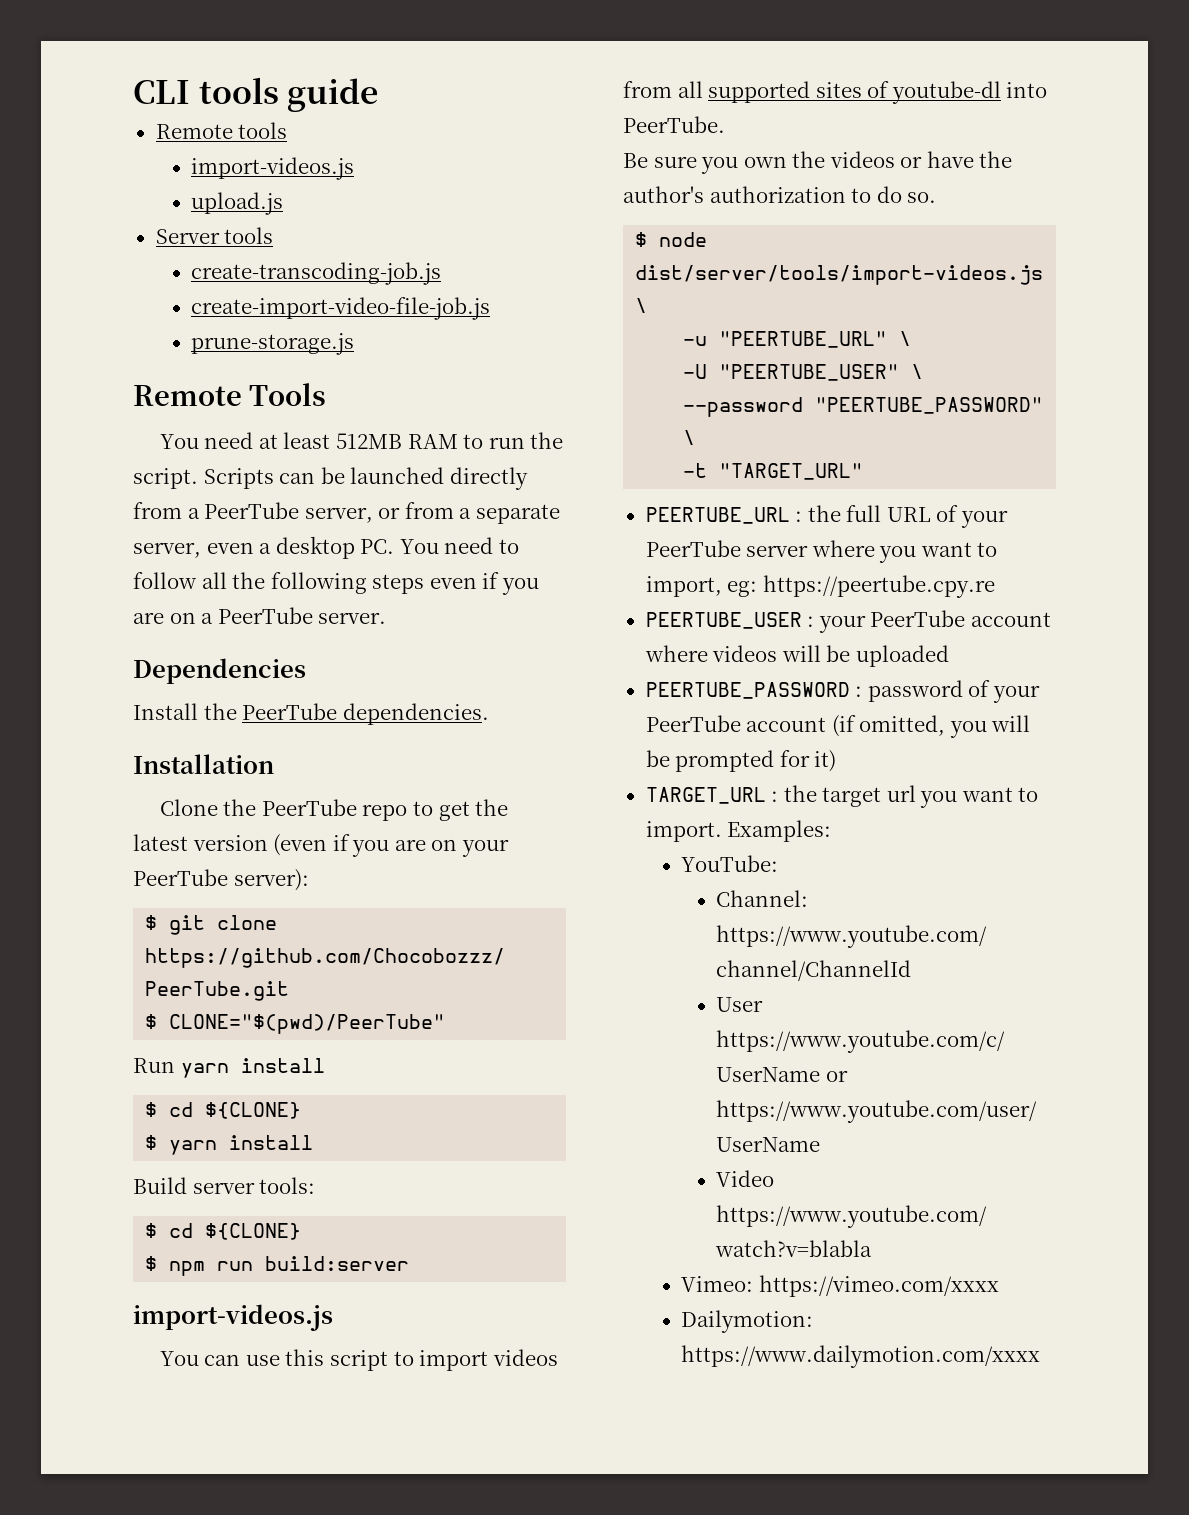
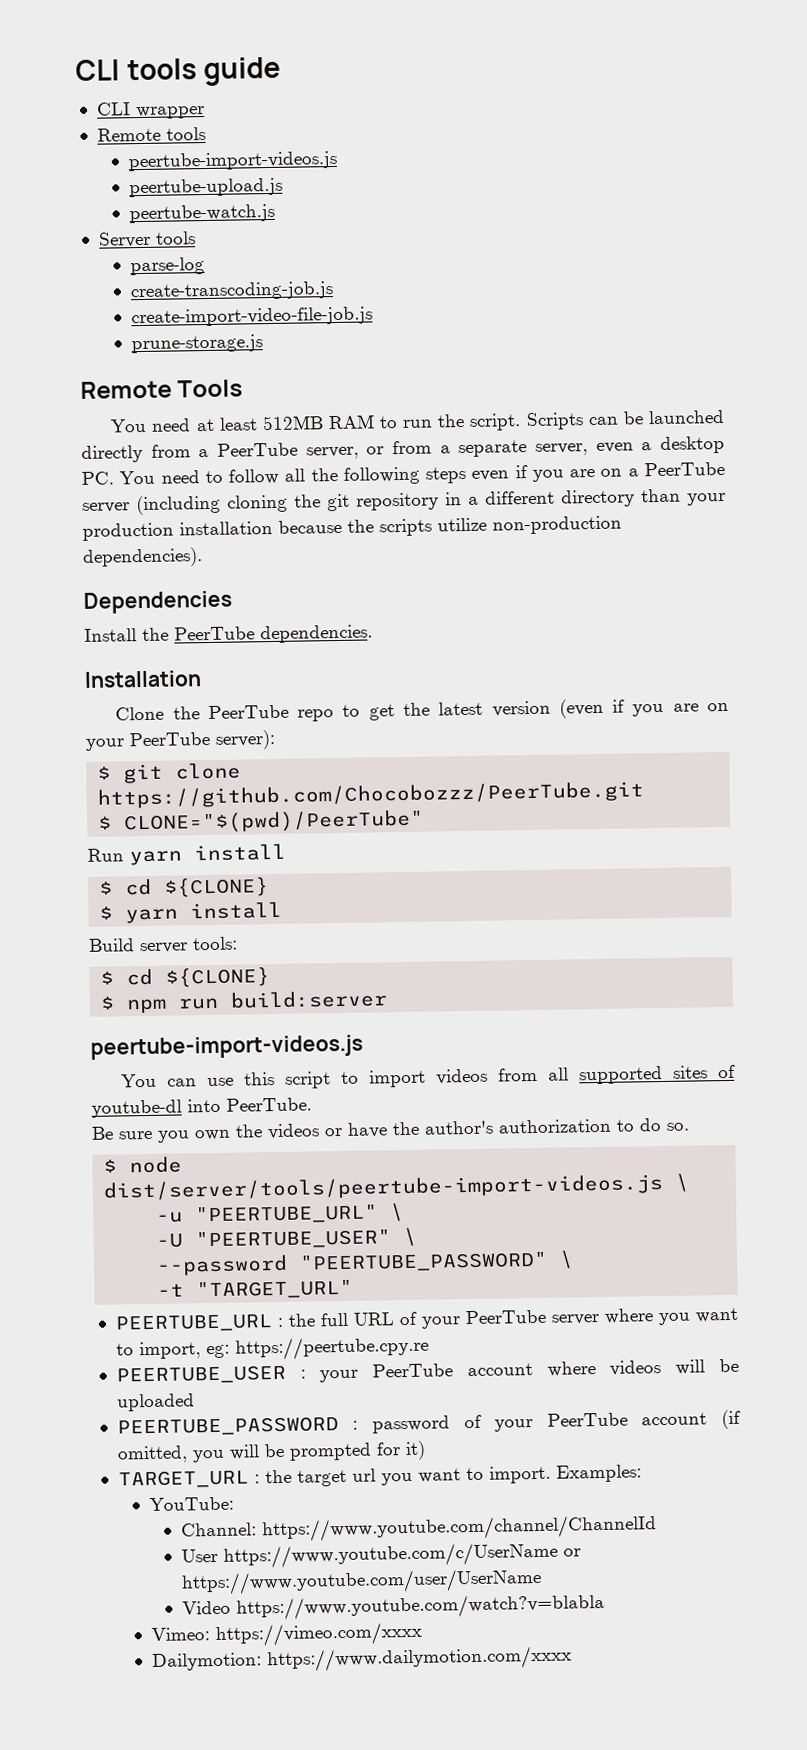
(379, 95) none -> [95,102,205,120] // CLI wrapper
[190,157,354,180] [190,192,283,215] import-videos.js // upload.js -> [128,150,339,172] [129,177,284,198] [129,203,276,224] peertube-import-videos.js // peertube-upload.js // peertube-watch.js
(274, 235) none -> [130,257,206,276] // parse-log
[318,612,387,624] server. -> [82,488,726,516] [82,515,622,541] [82,547,203,568] server (including cloning the git repository in a different directory than your production installation because the scripts utilize non-production dependencies).
[133,1304,333,1331] import-videos.js -> [90,1034,363,1060] peertube-import-videos.js
[635,265,1044,285] dist/server/tools/import-videos.js -> [103,1173,664,1202] dist/server/tools/peertube-import-videos.js

